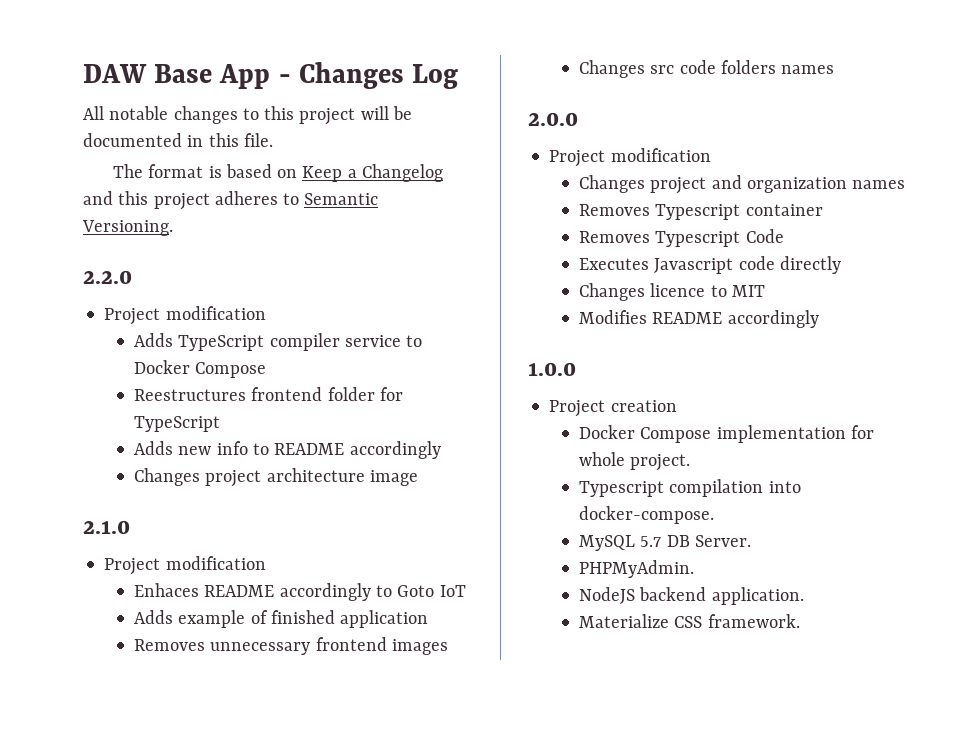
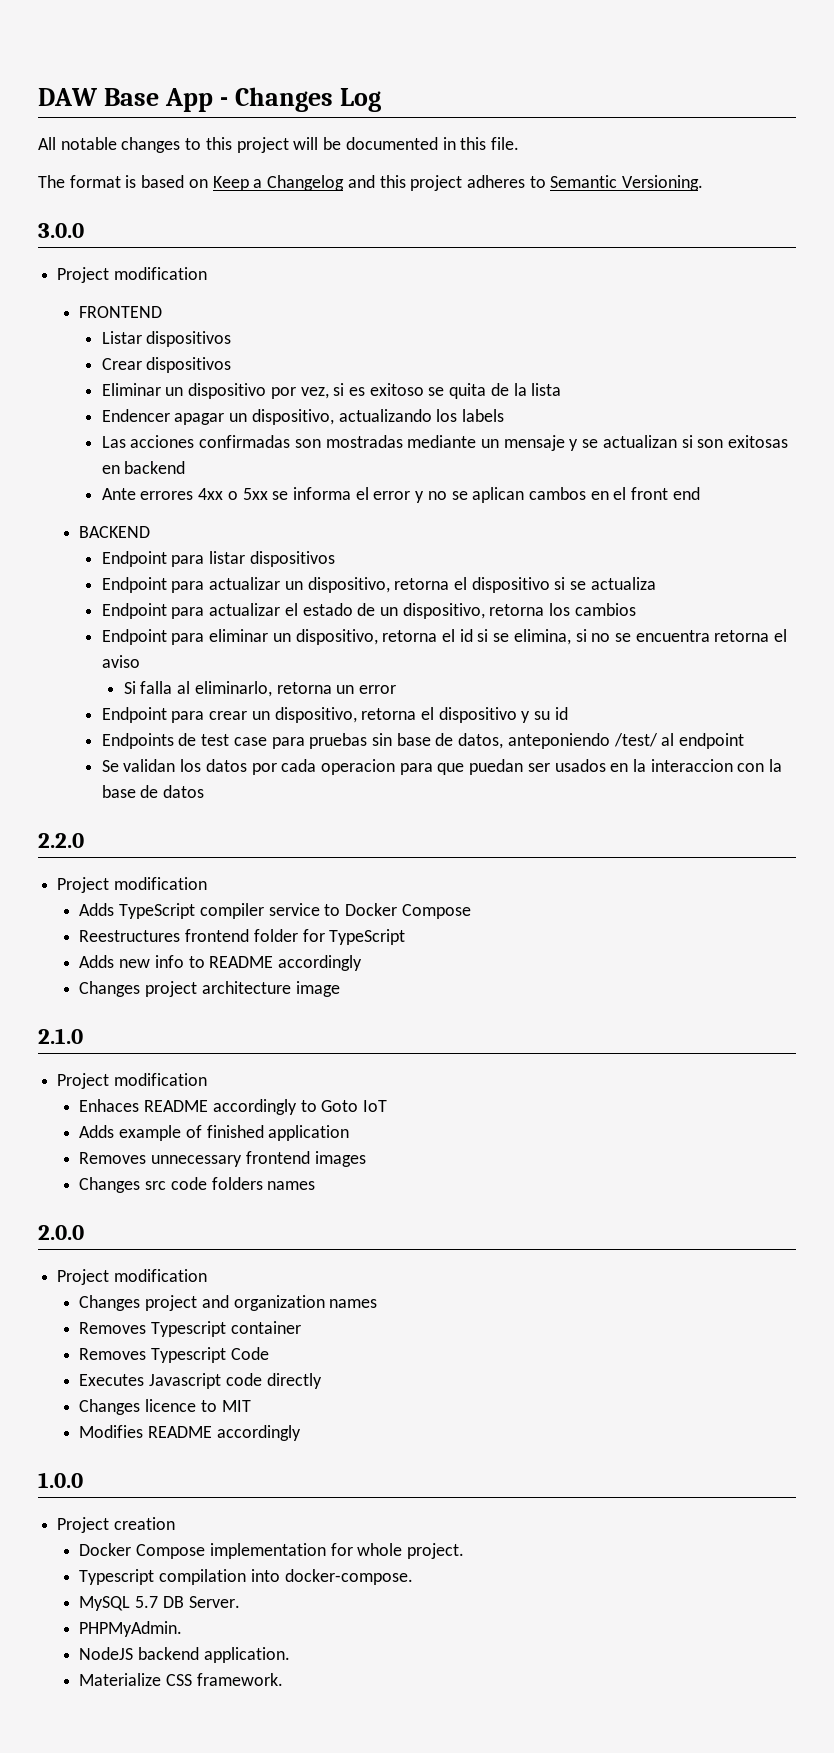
(173, 228) none -> [38,223,84,238] [57,267,207,283] [79,306,163,318] [101,331,232,347] [101,357,232,373] [101,383,562,399] [101,409,504,425] [101,435,789,451] [101,461,186,474] [101,487,700,503] [79,526,151,538] [101,551,335,567] [101,577,656,593] [101,603,636,619] [101,629,788,645] [101,655,140,668] [123,681,397,697] [101,707,568,723] [101,733,745,749] [101,759,783,775] [101,785,205,798] // 3.0.0 // Project modification // FRONTEND // Listar dispositivos // Crear dispositivos // Eliminar un dispositivo por vez, si es exitoso se quita de la lista // Endencer apagar un dispositivo, actualizando los labels // Las acciones confirmadas son mostradas mediante un mensaje y se actualizan si son exitosas en backend // Ante errores 4xx o 5xx se informa el error y no se aplican cambos en el front end // BACKEND // Endpoint para listar dispositivos // Endpoint para actualizar un dispositivo, retorna el dispositivo si se actualiza // Endpoint para actualizar el estado de un dispositivo, retorna los cambios // Endpoint para eliminar un dispositivo, retorna el id si se elimina, si no se encuentra retorna el aviso // Si falla al eliminarlo, retorna un error // Endpoint para crear un dispositivo, retorna el dispositivo y su id // Endpoints de test case para pruebas sin base de datos, anteponiendo /test/ al endpoint // Se validan los datos por cada operacion para que puedan ser usados en la interaccion con la base de datos

